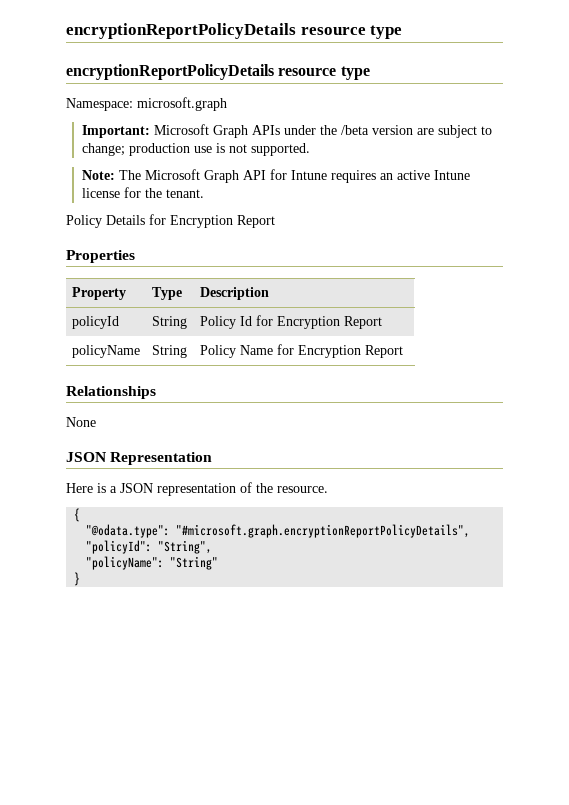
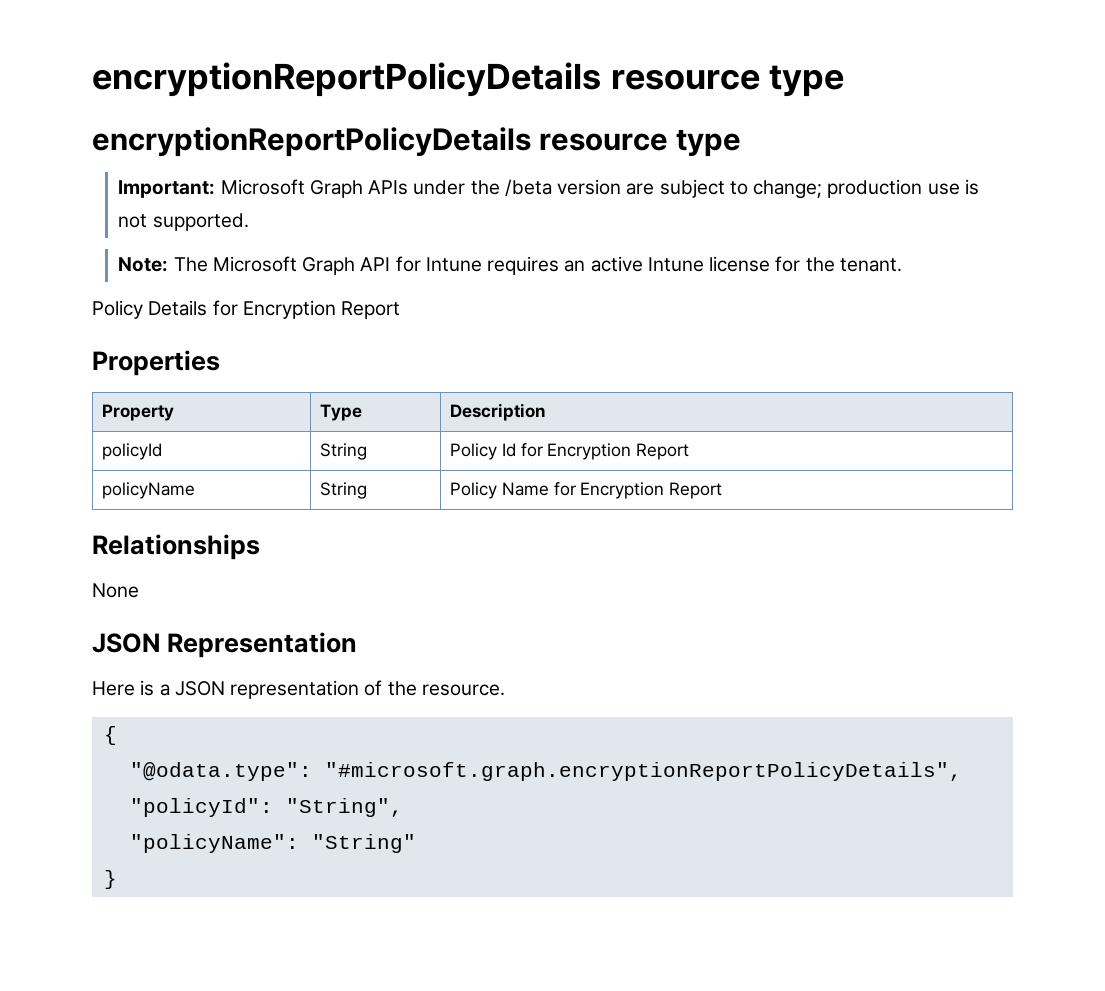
[66,97,227,111] // Namespace: microsoft.graph -> (742, 143) none

